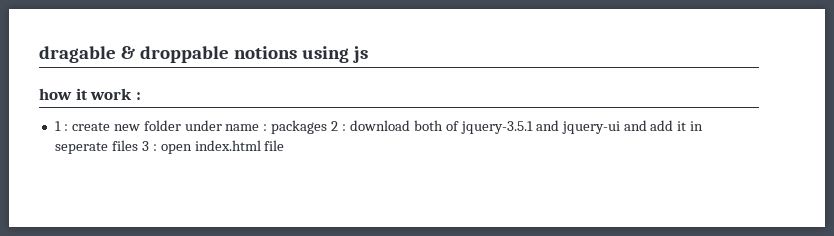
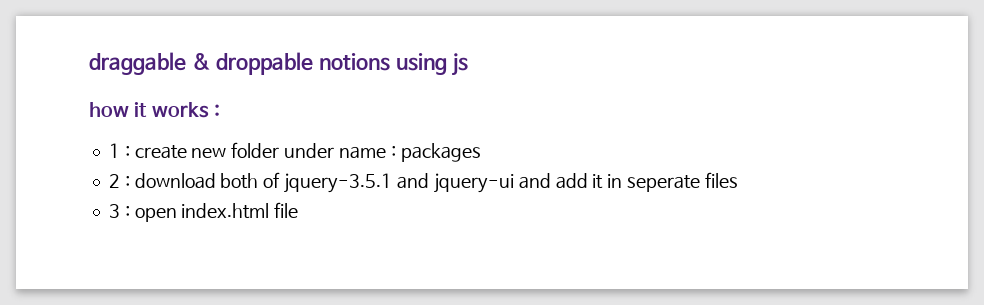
[39,46,116,63] dragable -> [89,52,186,75] draggable
[90,88,133,100] work -> [151,102,209,118] works
(328, 127) none -> (481, 152) //
(138, 145) none -> (738, 180) //

